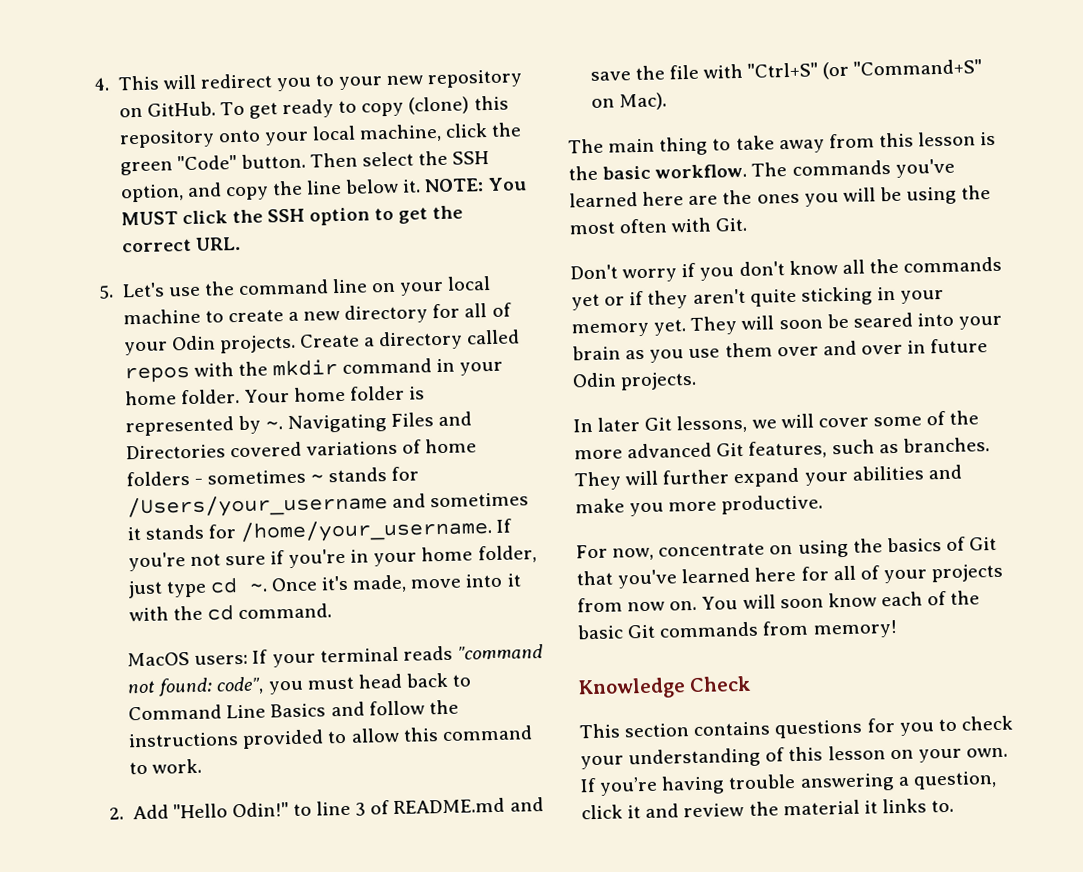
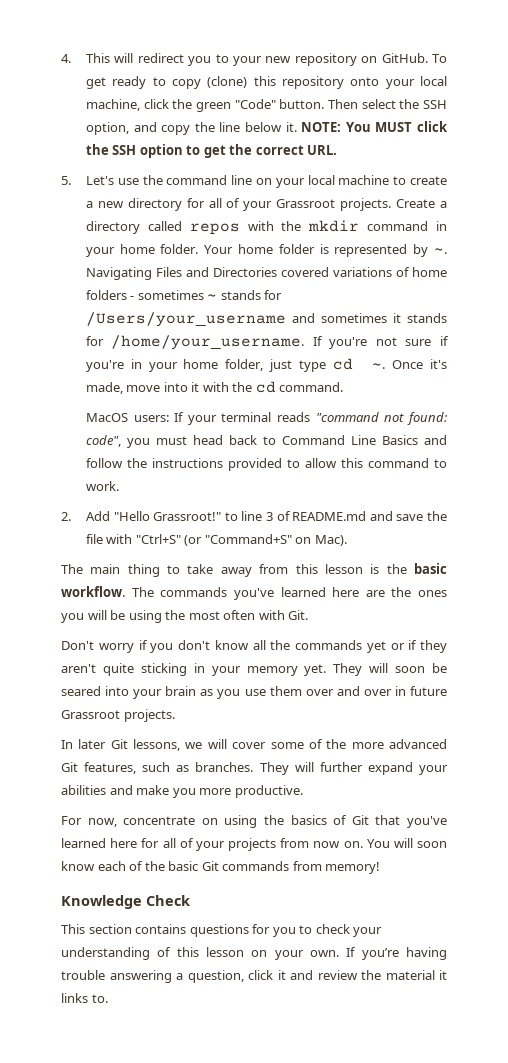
[170,335,216,351] Odin -> [276,199,336,208] Grassroot
[231,802,289,818] Odin!" -> [153,512,222,521] Grassroot!"
[572,372,617,388] Odin -> [61,710,120,719] Grassroot

